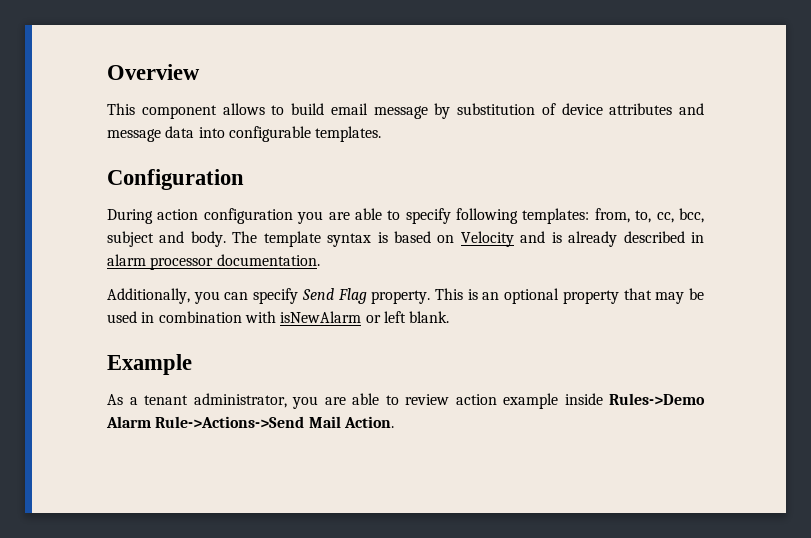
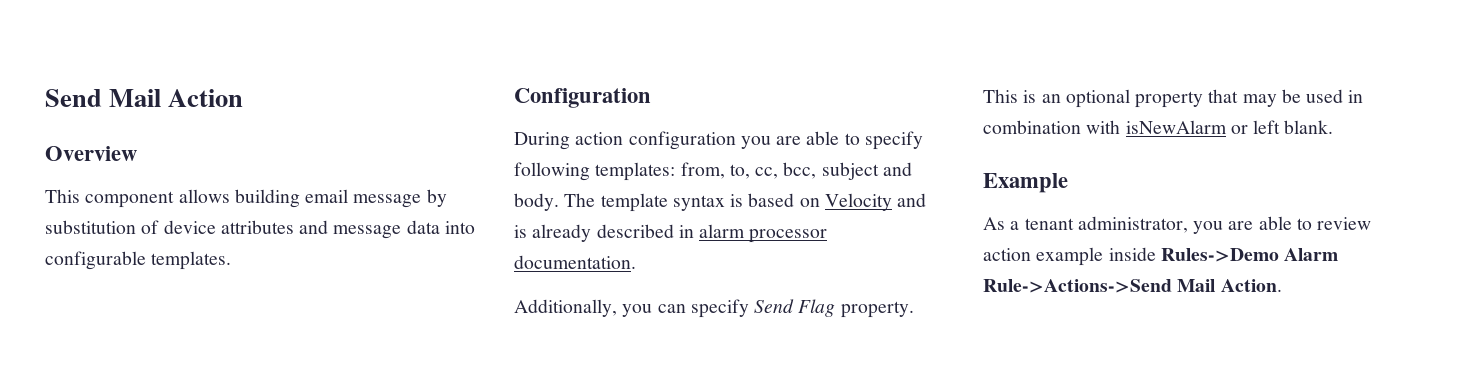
(107, 72) none -> [45,89,244,107] Send Mail Action //
[271,103,324,115] to build -> [234,189,300,208] building

